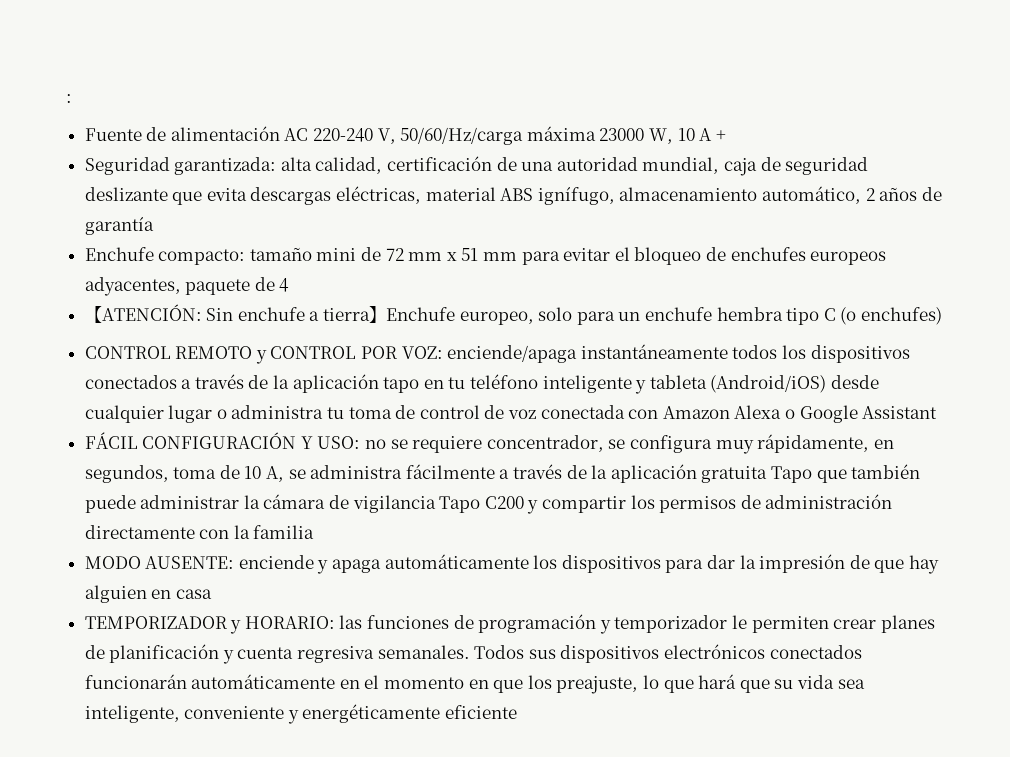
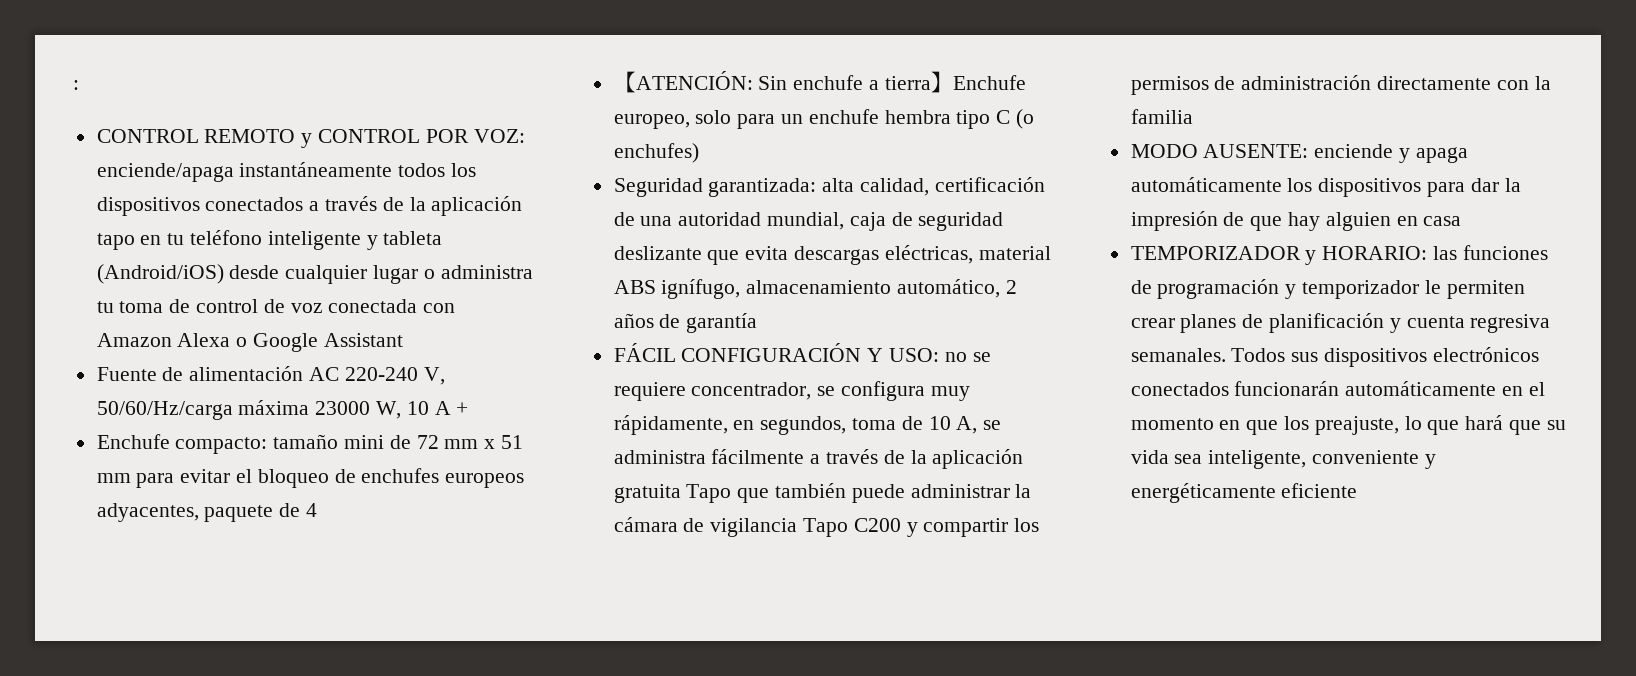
[84,126,726,145] [84,156,869,176] [84,186,942,205] [84,217,154,235] [84,247,887,265] [84,277,290,296] [84,304,942,325] // Fuente de alimentación AC 220-240 V, 50/60/Hz/carga máxima 23000 W, 10 A + // Seguridad garantizada: alta calidad, certificación de una autoridad mundial, caja de seguridad deslizante que evita descargas eléctricas, material ABS ignífugo, almacenamiento automático, 2 años de garantía // Enchufe compacto: tamaño mini de 72 mm x 51 mm para evitar el bloqueo de enchufes europeos adyacentes, paquete de 4 // 【ATENCIÓN: Sin enchufe a tierra】Enchufe europeo, solo para un enchufe hembra tipo C (o enchufes) -> (79, 85) none
(938, 412) none -> [96,366,445,385] [96,400,469,420] [96,434,524,454] [96,468,525,488] [96,503,318,522] [613,71,1026,93] [613,109,1035,129] [613,143,699,163] [613,177,1045,197] [613,212,1004,231] [613,245,1051,265] [613,279,1017,299] [613,313,758,333] // Fuente de alimentación AC 220-240 V, 50/60/Hz/carga máxima 23000 W, 10 A + // Enchufe compacto: tamaño mini de 72 mm x 51 mm para evitar el bloqueo de enchufes europeos adyacentes, paquete de 4 // 【ATENCIÓN: Sin enchufe a tierra】Enchufe europeo, solo para un enchufe hembra tipo C (o enchufes) // Seguridad garantizada: alta calidad, certificación de una autoridad mundial, caja de seguridad deslizante que evita descargas eléctricas, material ABS ignífugo, almacenamiento automático, 2 años de garantía

